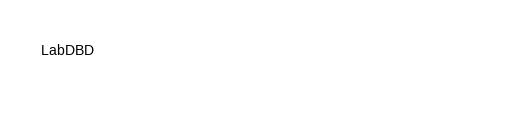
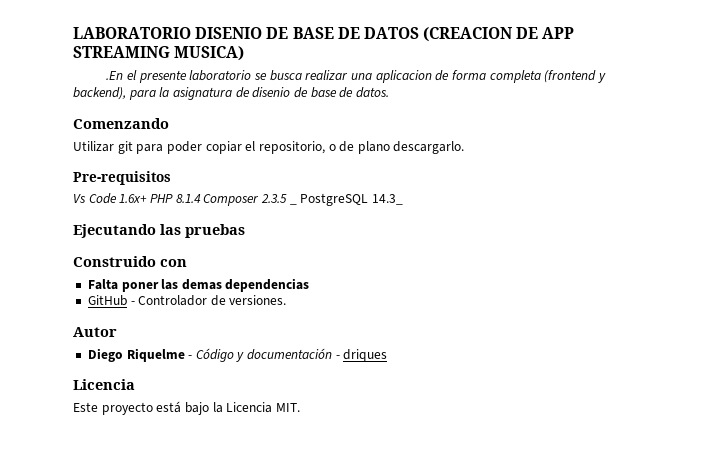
[41,44,94,55] LabDBD -> [73,27,575,42] [73,46,245,61] [106,70,606,83] [73,87,389,100] [73,118,169,129] [73,141,465,154] [73,171,171,185] [73,193,287,206] [289,193,403,206] [73,224,245,238] [73,256,187,267] [87,278,310,292] [87,295,287,306] [73,327,117,337] [87,348,388,362] [73,379,135,390] [73,401,300,415] LABORATORIO DISENIO DE BASE DE DATOS (CREACION DE APP STREAMING MUSICA) // .En el presente laboratorio se busca realizar una aplicacion de forma completa (frontend y backend), para la asignatura de disenio de base de datos. // Comenzando // Utilizar git para poder copiar el repositorio, o de plano descargarlo. // Pre-requisitos // Vs Code 1.6x+ PHP 8.1.4 Composer 2.3.5 _ PostgreSQL 14.3_ // Ejecutando las pruebas // Construido con // Falta poner las demas dependencias // GitHub - Controlador de versiones. // Autor // Diego Riquelme - Código y documentación - driques // Licencia // Este proyecto está bajo la Licencia MIT.

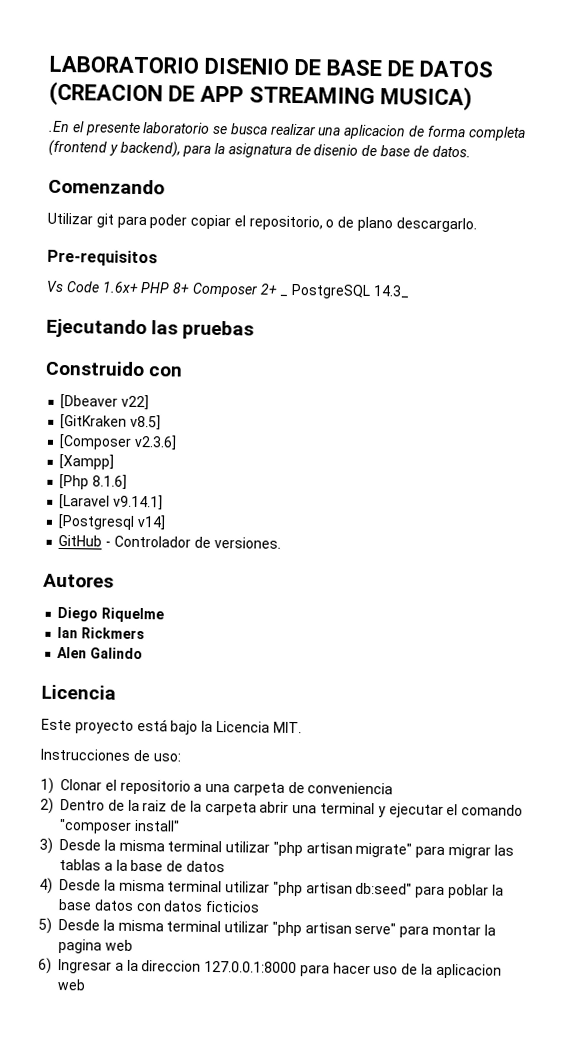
[175,194,287,206] 8.1.4 Composer 2.3.5 -> [172,282,278,298] 8+ Composer 2+
[87,278,310,292] Falta poner las demas dependencias -> [60,393,150,411] [60,413,162,431] [59,433,178,451] [59,453,115,470] [59,473,128,490] [59,493,164,511] [58,513,167,531] [Dbeaver v22] // [GitKraken v8.5] // [Composer v2.3.6] // [Xampp] // [Php 8.1.6] // [Laravel v9.14.1] // [Postgresql v14]
[73,327,117,337] Autor -> [43,573,114,588] Autores
[188,348,388,362] - Código y documentación - driques -> [57,626,146,640] [57,646,144,660] // Ian Rickmers // Alen Galindo
(300, 407) none -> [40,748,181,762] [40,777,394,796] [40,797,524,818] [59,819,180,834] [39,837,514,859] [59,859,225,873] [39,877,504,899] [58,899,261,913] [38,917,496,938] [58,939,133,954] [38,957,502,979] [57,979,86,991] // Instrucciones de uso: // 1) Clonar el repositorio a una carpeta de conveniencia // 2) Dentro de la raiz de la carpeta abrir una terminal y ejecutar el comando "composer install" // 3) Desde la misma terminal utilizar "php artisan migrate" para migrar las tablas a la base de datos // 4) Desde la misma terminal utilizar "php artisan db:seed" para poblar la base datos con datos ficticios // 5) Desde la misma terminal utilizar "php artisan serve" para montar la pagina web // 6) Ingresar a la direccion 127.0.0.1:8000 para hacer uso de la aplicacion web

